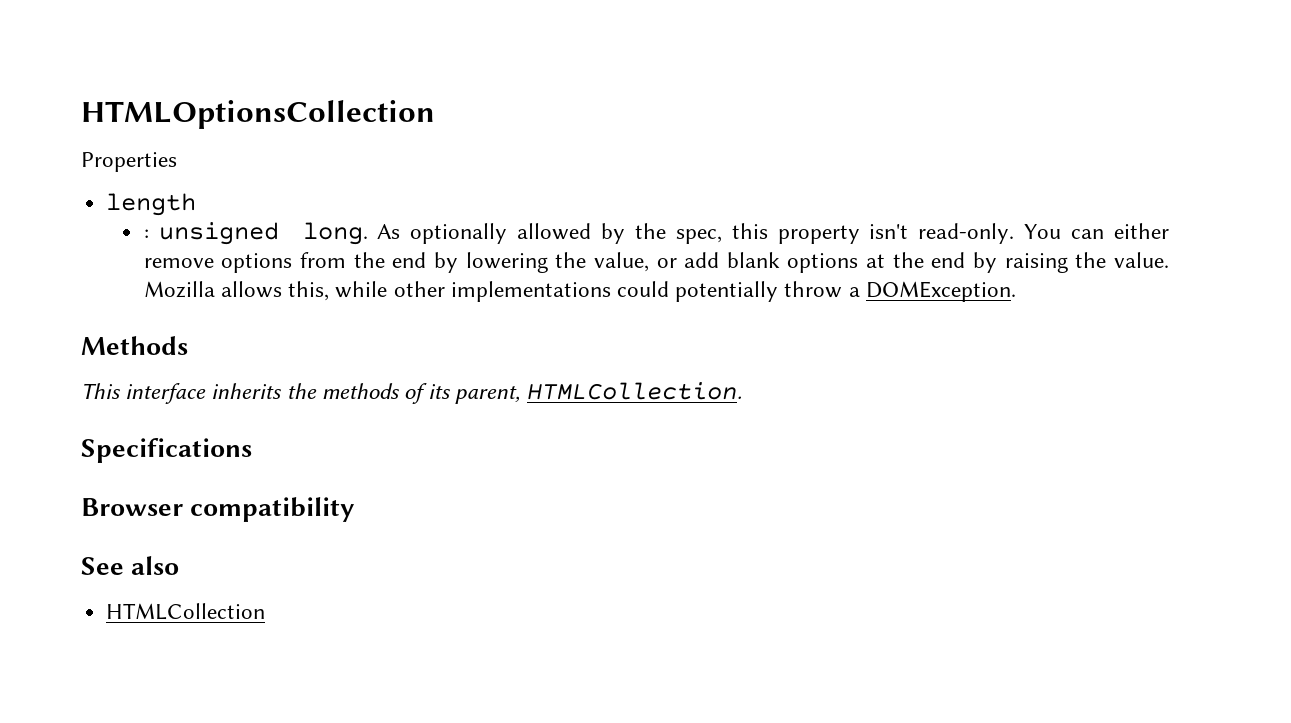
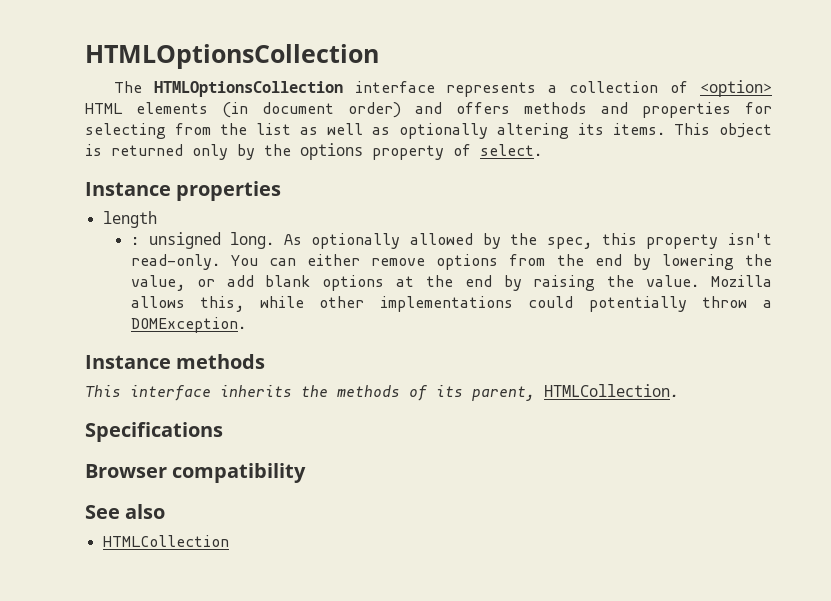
[81,152,177,172] Properties -> [113,80,772,97] [85,102,772,118] [85,123,772,139] [85,143,542,160] [85,181,282,201] The HTMLOptionsCollection interface represents a collection of <option> HTML elements (in document order) and offers methods and properties for selecting from the list as well as optionally altering its items. This object is returned only by the options property of select. // Instance properties
[81,336,188,355] Methods -> [85,354,266,369] Instance methods

